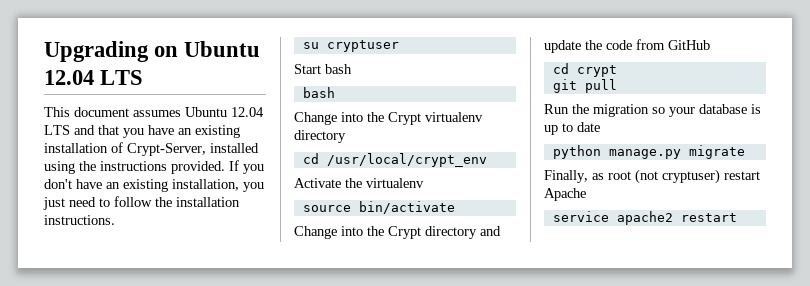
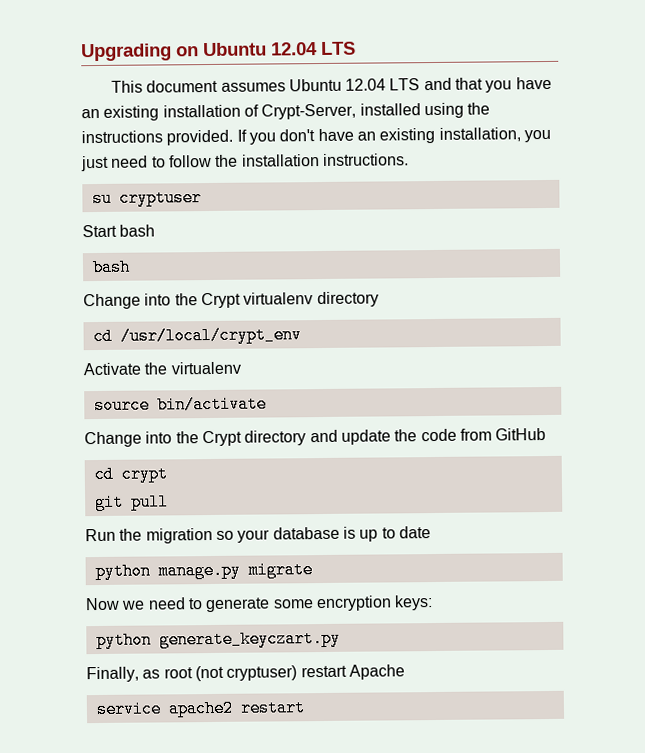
(745, 152) none -> [85,595,434,613] [95,629,341,650] // Now we need to generate some encryption keys: // python generate_keyczart.py

